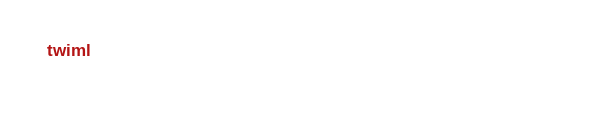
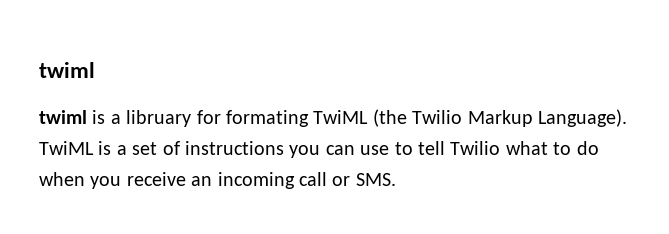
[47,44,91,56] twiml -> [39,62,95,78] [39,109,627,127] [39,141,599,158] [39,172,396,189] twiml // twiml is a libruary for formating TwiML (the Twilio Markup Language). TwiML is a set of instructions you can use to tell Twilio what to do when you receive an incoming call or SMS.

